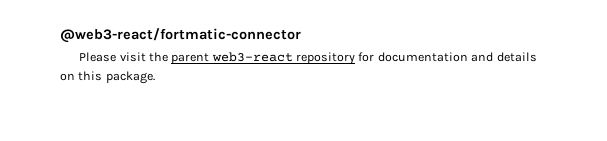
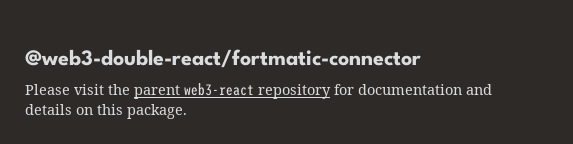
[60,28,301,43] @web3-react/fortmatic-connector -> [25,49,421,68] @web3-double-react/fortmatic-connector

